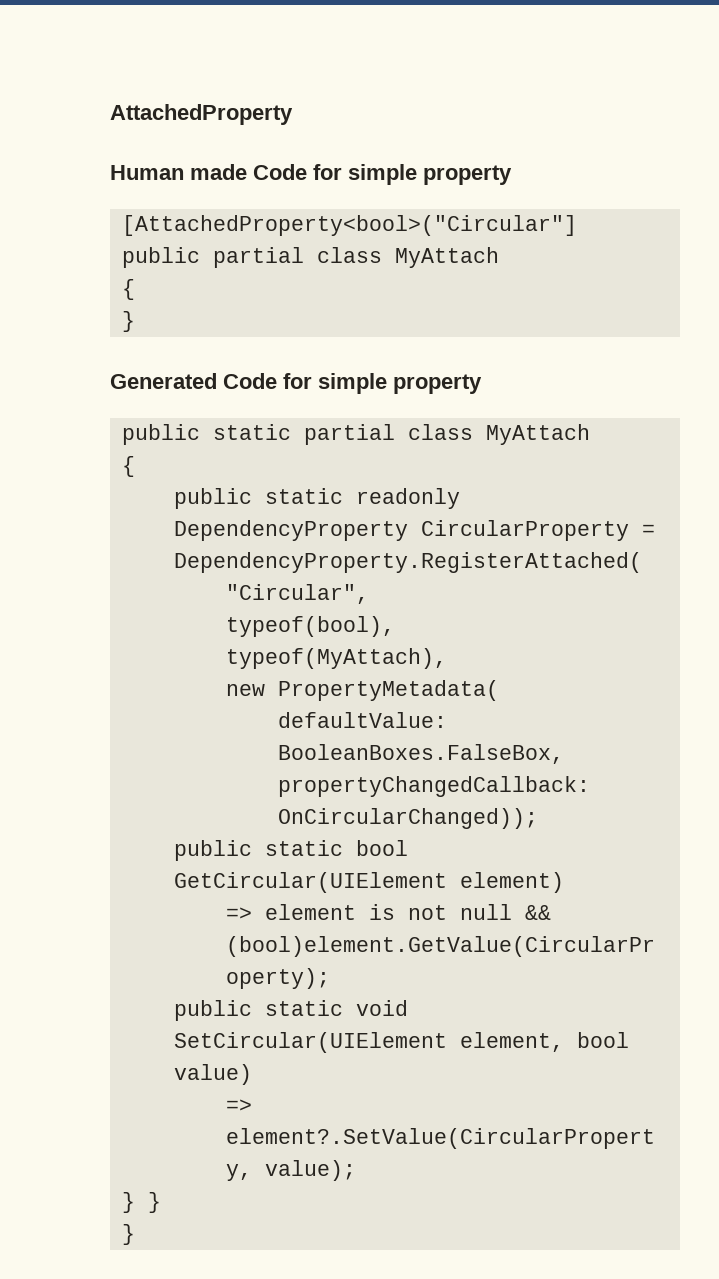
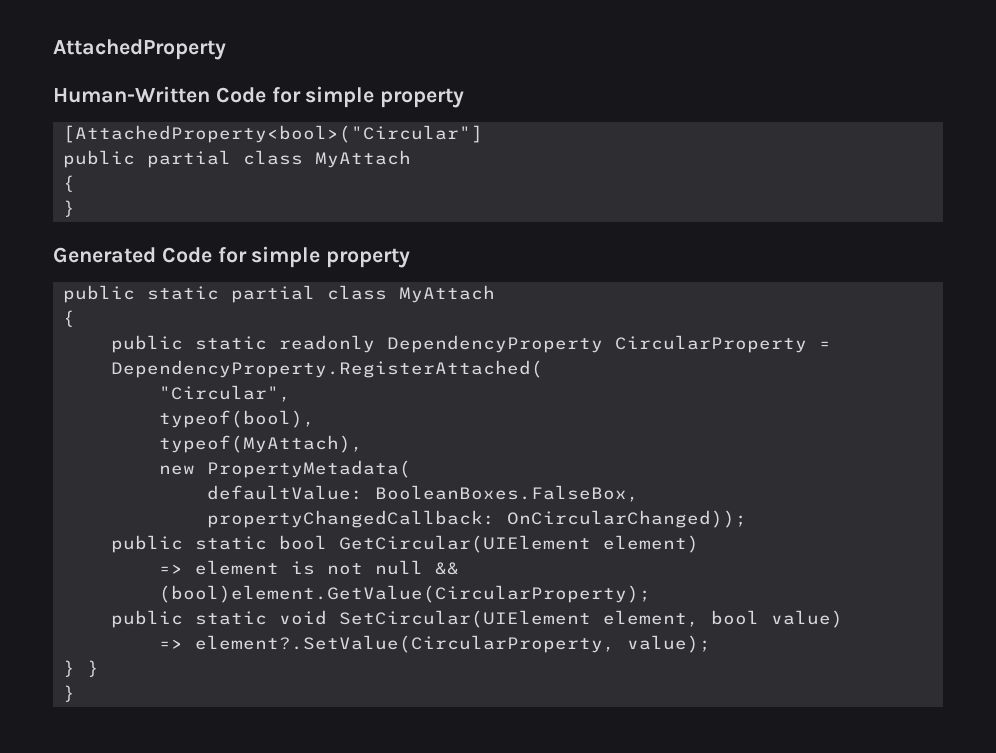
[110,164,247,180] Human made -> [53,86,210,103] Human-Written

